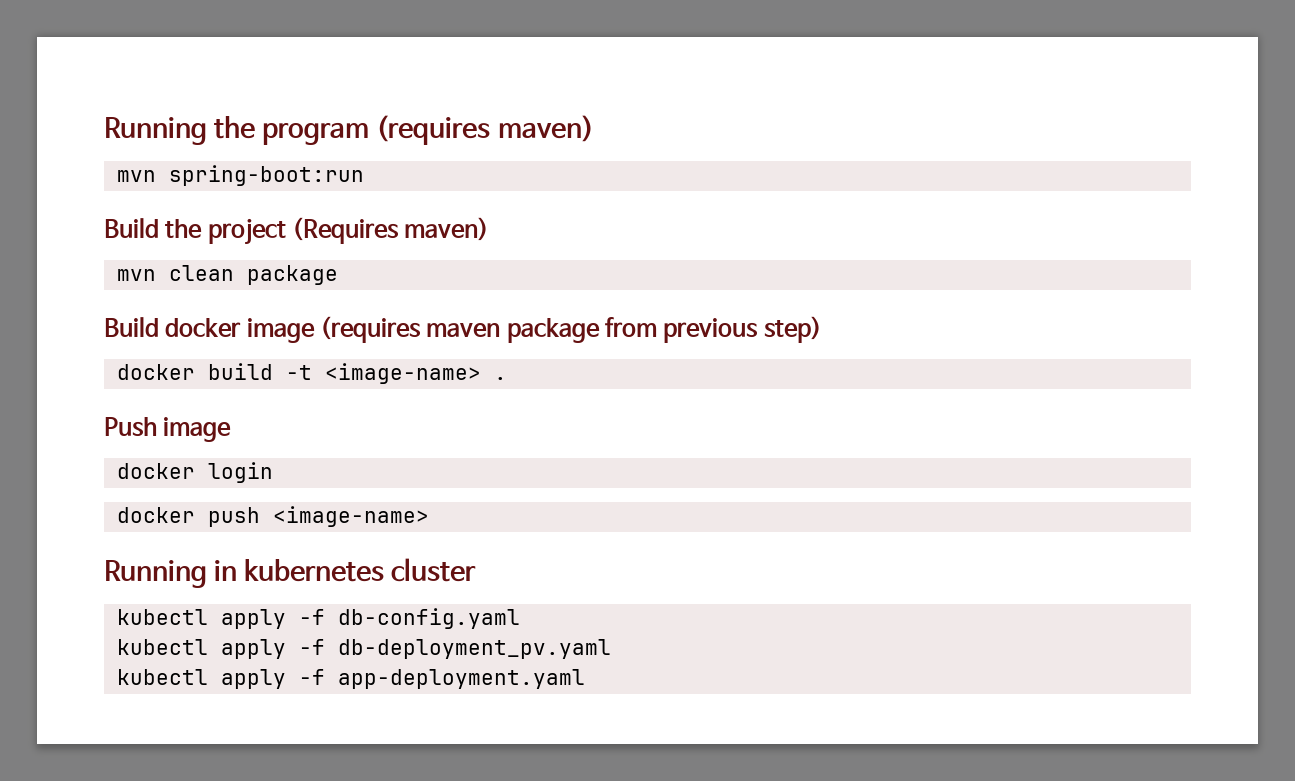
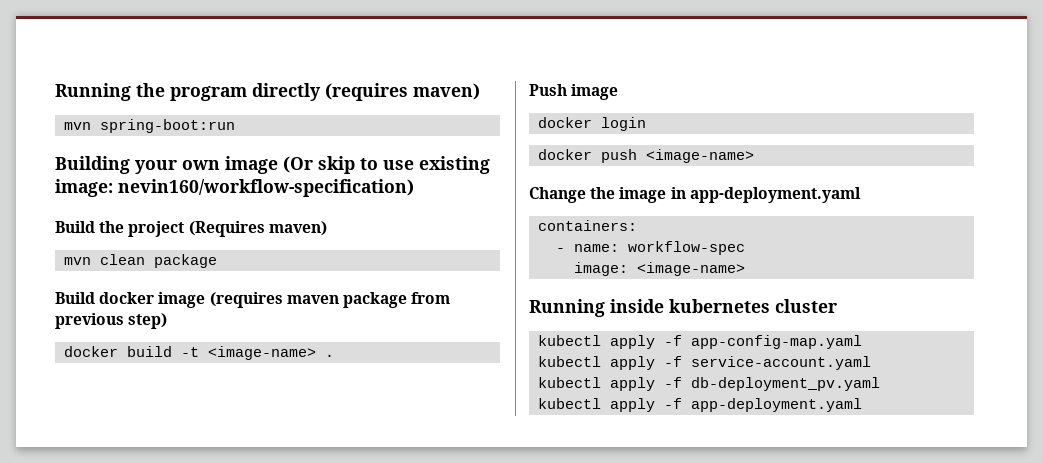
(370, 133) none -> [252,83,321,101] directly
(364, 175) none -> [55,156,490,174] [55,179,414,197] // Building your own image (Or skip to use existing image: nevin160/workflow-specification)
[104,560,238,588] // Running in -> [529,187,861,203] [537,220,637,231] [555,241,745,255] [573,262,745,276] [529,299,664,317] // Change the image in app-deployment.yaml // containers: // - name: workflow-spec // image: <image-name> // Running inside
[337,608,520,629] db-config.yaml -> [690,335,862,349] [537,356,871,370] app-config-map.yaml // kubectl apply -f service-account.yaml

